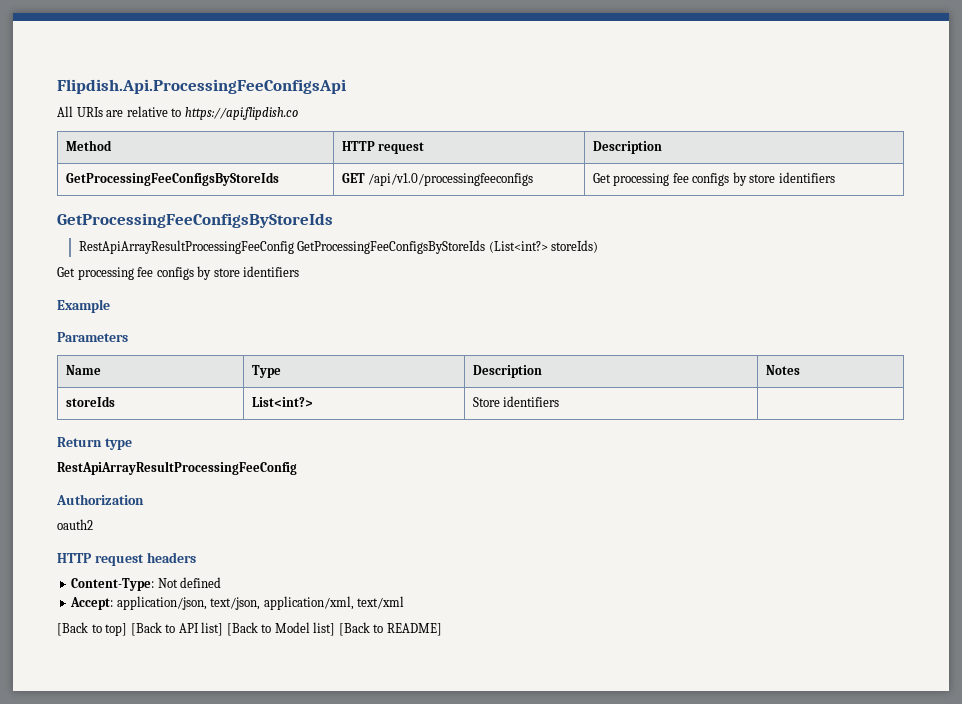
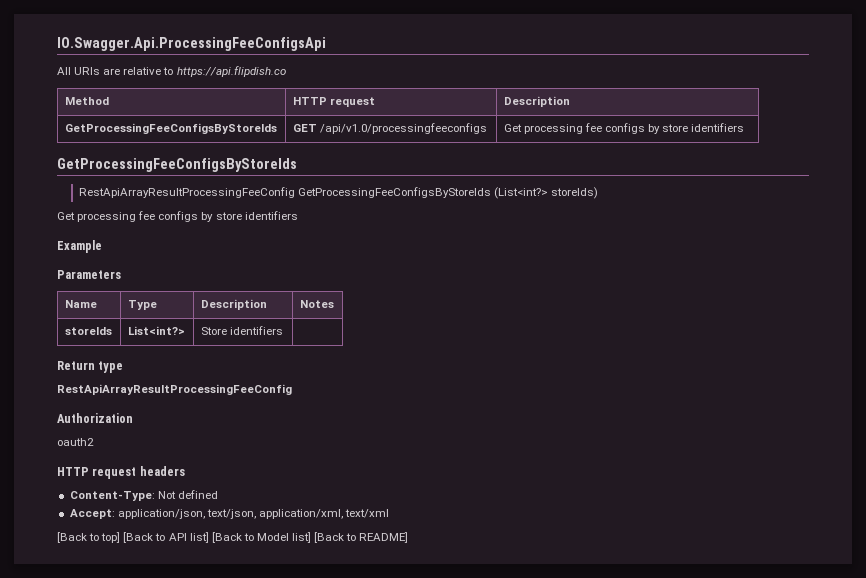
[57,79,346,94] Flipdish.Api.ProcessingFeeConfigsApi -> [57,37,326,51] IO.Swagger.Api.ProcessingFeeConfigsApi

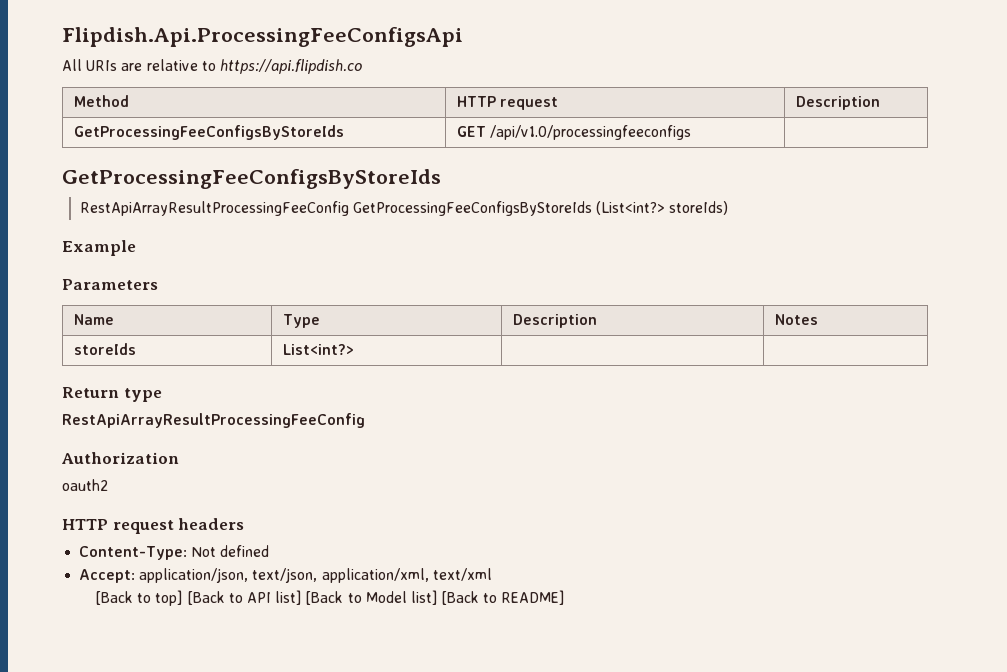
[57,37,326,51] IO.Swagger.Api.ProcessingFeeConfigsApi -> [62,27,463,47] Flipdish.Api.ProcessingFeeConfigsApi
[503,123,745,134] Get processing fee configs by store identifiers -> (692, 132) none
[57,211,298,222] // Get processing fee configs by store identifiers -> (729, 208) none
[200,326,283,335] Store identifiers -> (355, 349) none

